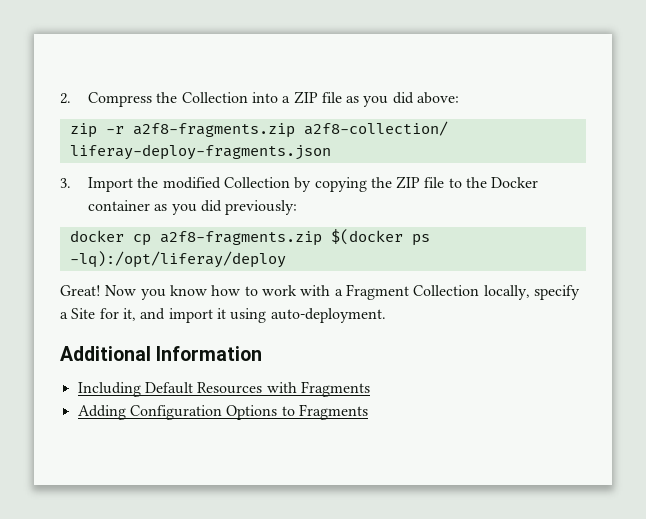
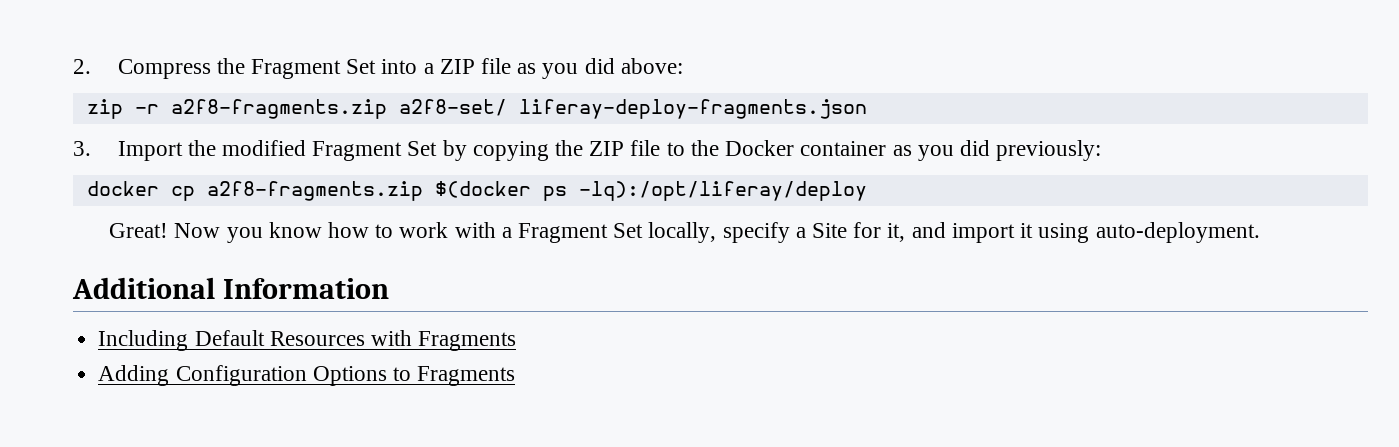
[181,92,248,103] Collection -> [250,59,377,79] Fragment Set
[303,121,448,136] a2f8-collection/ -> [398,99,507,116] a2f8-set/
[223,177,290,188] Collection -> [312,141,438,161] Fragment Set
[413,285,480,296] Collection -> [613,223,644,238] Set

